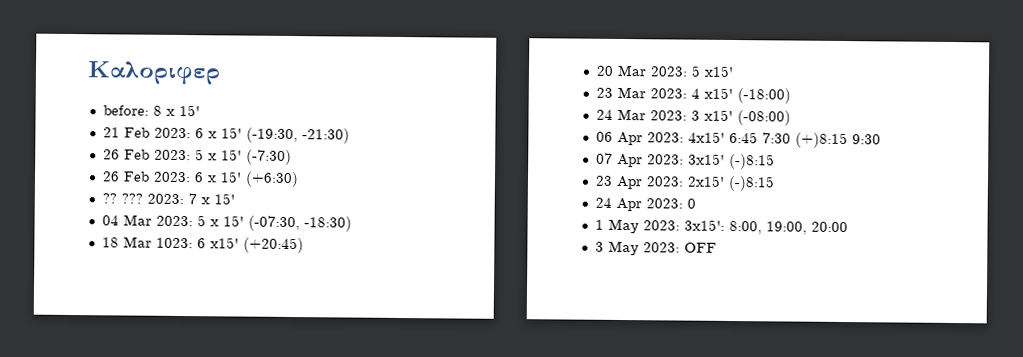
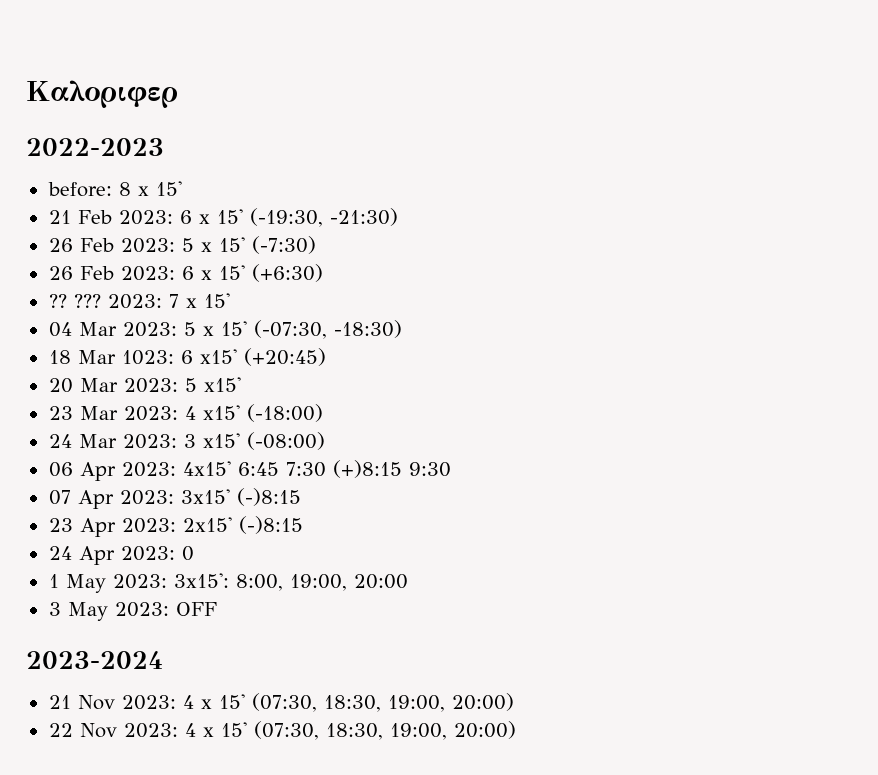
(221, 73) none -> [26,138,164,156] // 2022-2023
(717, 247) none -> [26,651,163,669] [48,693,514,712] [48,721,516,740] // 2023-2024 // 21 Nov 2023: 4 x 15' (07:30, 18:30, 19:00, 20:00) // 22 Nov 2023: 4 x 15' (07:30, 18:30, 19:00, 20:00)

